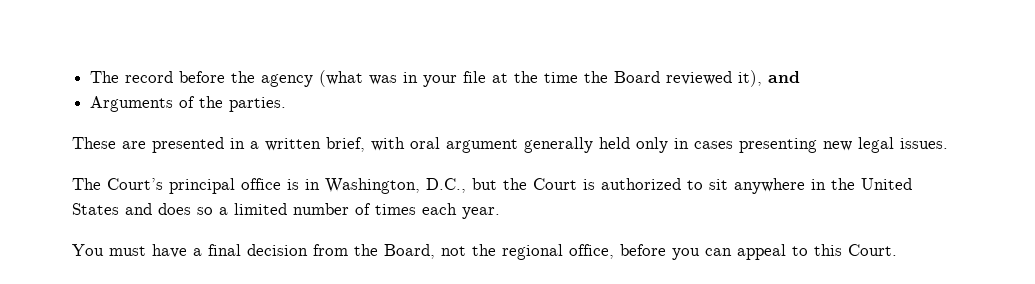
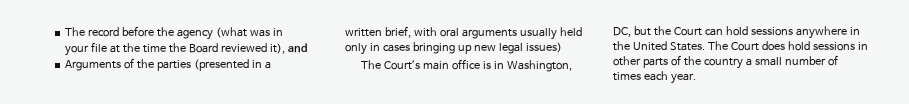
[229,97,287,112] [72,137,224,153] parties. // These are presented -> [157,59,249,71] parties (presented
[446,137,593,153] argument generally -> [461,28,557,40] arguments usually
[739,138,817,153] presenting -> [413,42,472,54] bringing up
[900,138,948,149] issues. -> [525,42,562,53] issues)
[169,178,235,194] principal -> [423,61,450,70] main
[426,178,466,193] D.C., -> [613,27,631,37] DC,
[583,178,912,194] [72,203,287,215] is authorized to sit anywhere in the United States and does so a limited -> [704,26,860,39] [613,41,868,51] [613,55,782,69] can hold sessions anywhere in the United States. The Court does hold sessions in other parts of the country a small
[72,244,897,260] // You must have a final decision from the Board, not the regional office, before you can appeal to this Court. -> (696, 78) none

